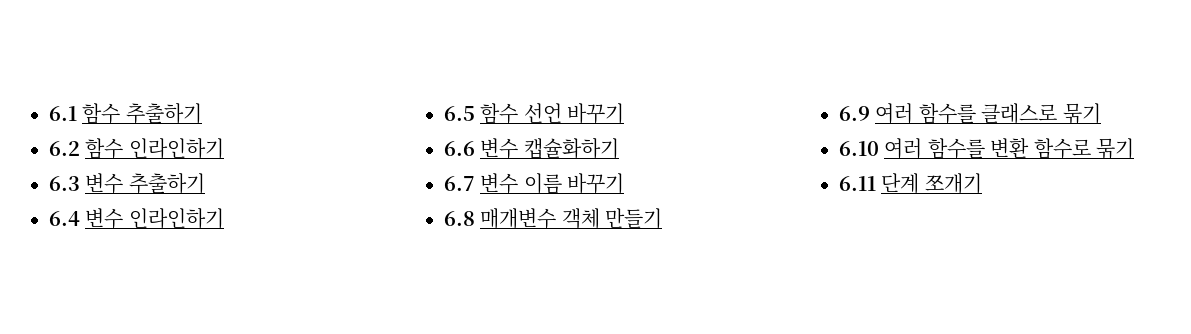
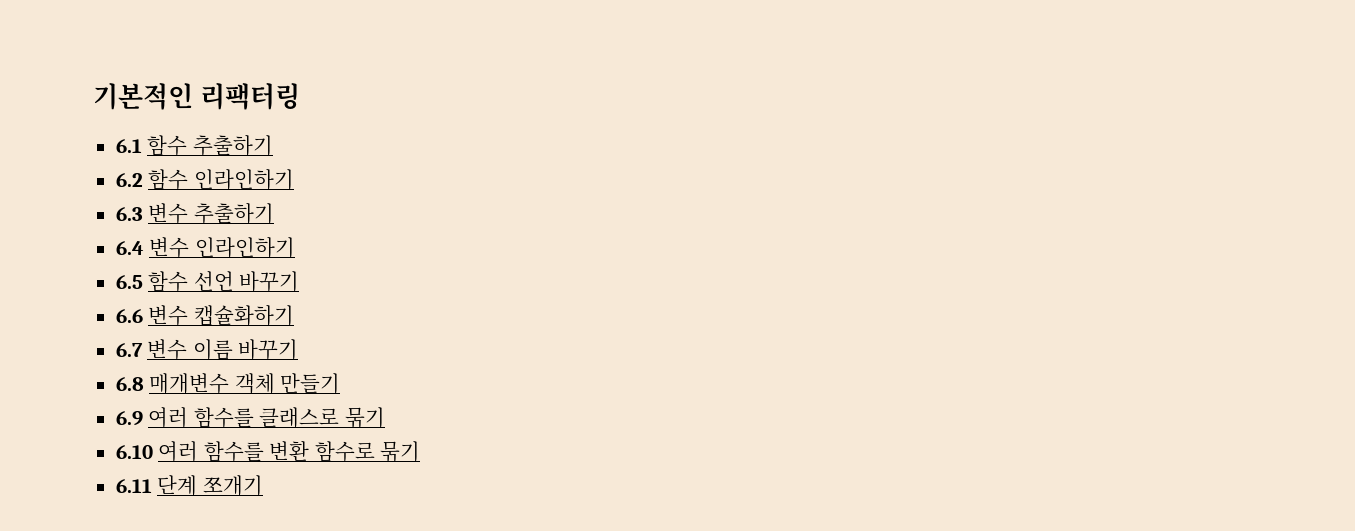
(49, 113) none -> [93,83,301,110] 기본적인 리팩터링 //

